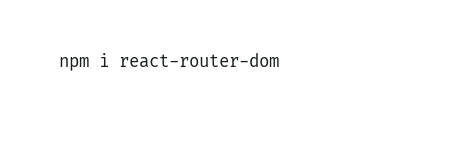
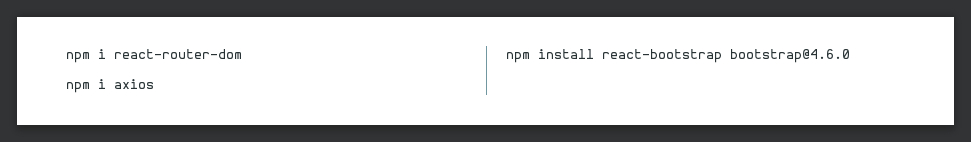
(279, 60) none -> [66,79,154,93] [506,49,850,63] // npm i axios // npm install react-bootstrap bootstrap@4.6.0

